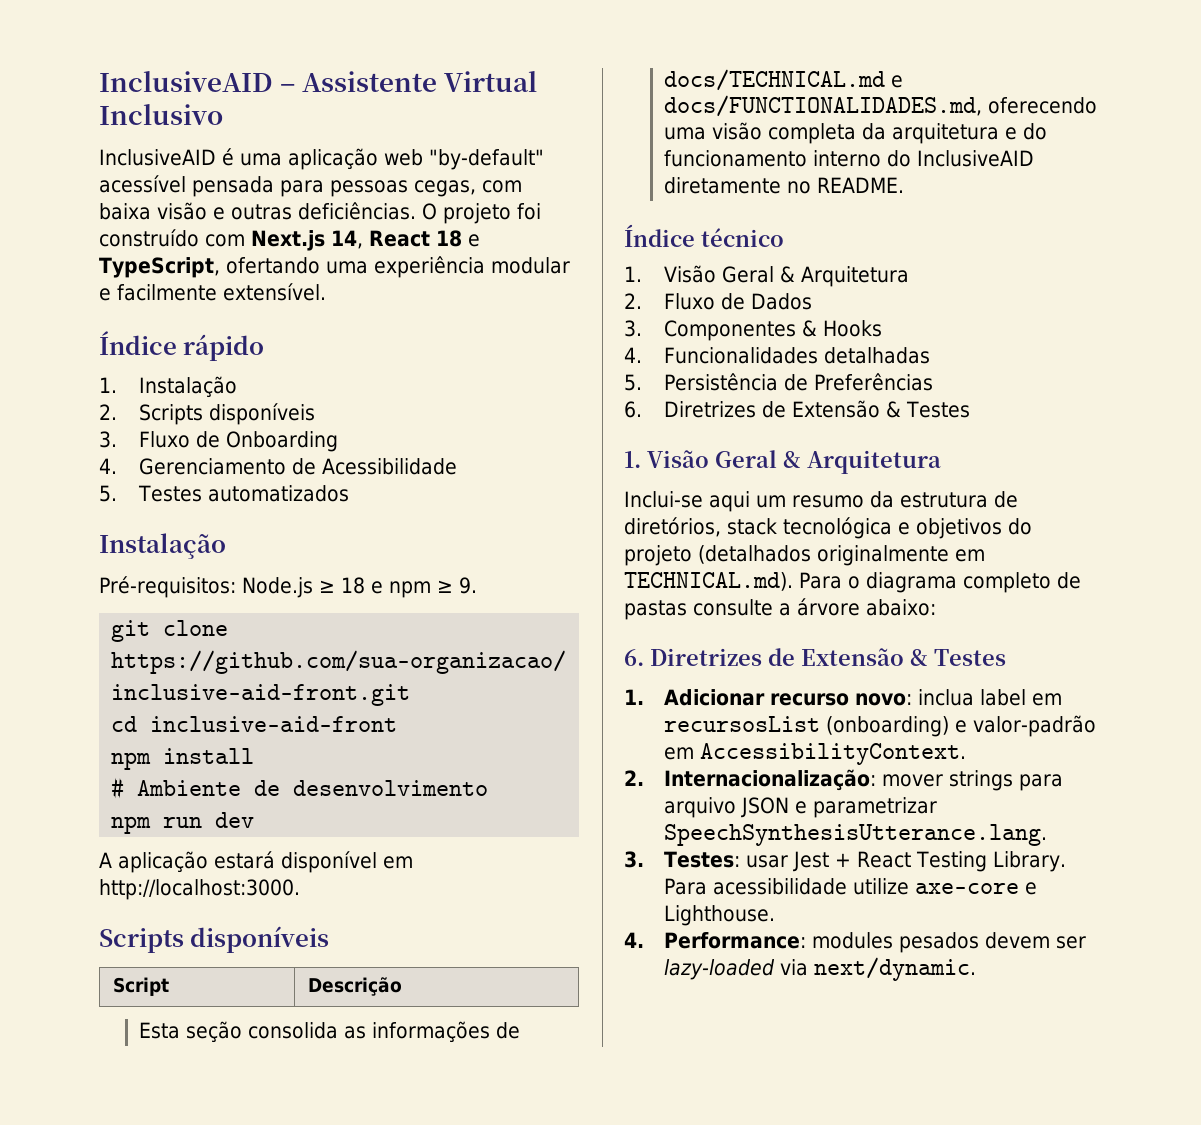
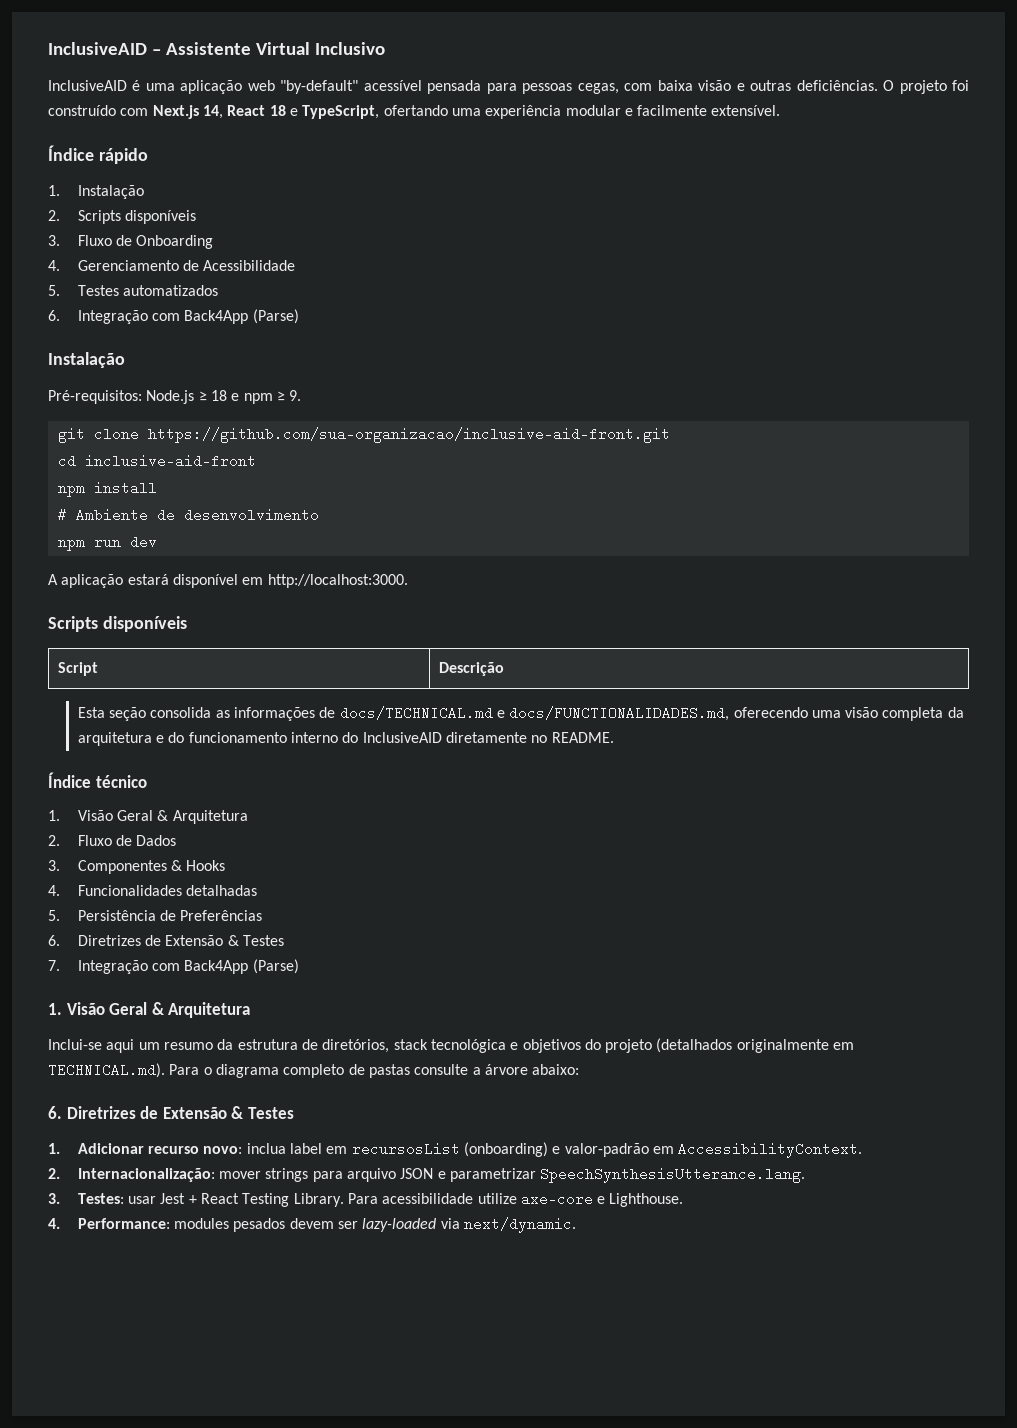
(349, 493) none -> [48,309,299,324] // 6. Integração com Back4App (Parse)
(970, 409) none -> [48,959,299,974] // 7. Integração com Back4App (Parse)

